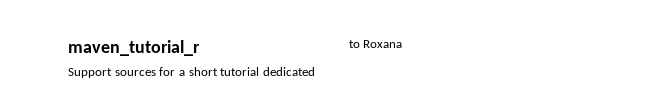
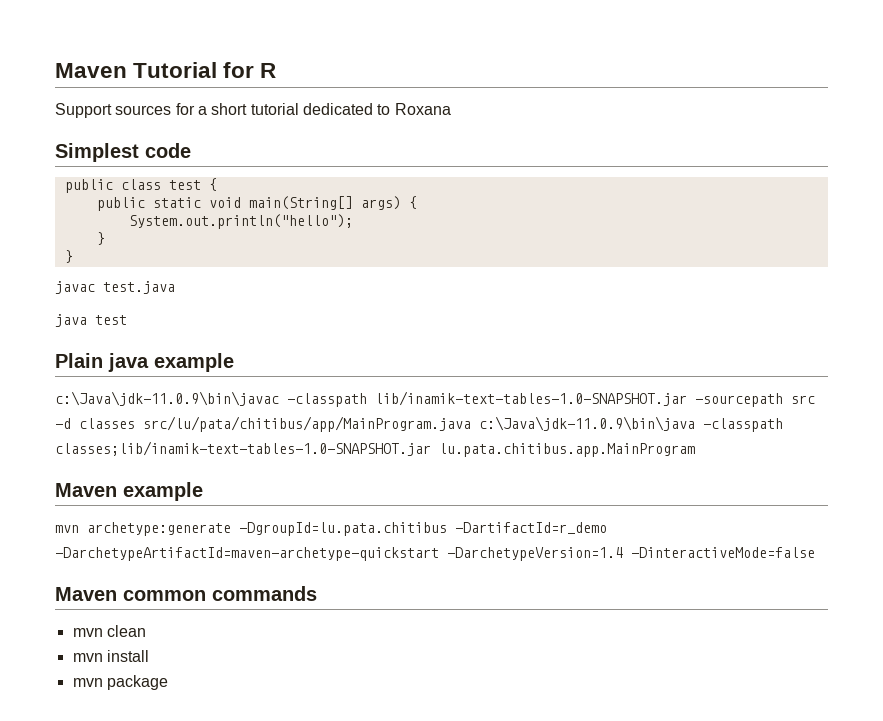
[68,40,200,56] maven_tutorial_r -> [55,62,277,78] Maven Tutorial for R
(403, 44) none -> [55,143,191,162] [64,178,217,193] [96,196,417,211] [128,214,353,229] [96,232,105,245] [64,250,73,263] [55,281,175,294] [55,314,127,327] [55,353,234,372] [55,391,815,407] [55,416,783,432] [55,441,695,457] [55,482,203,501] [55,522,607,536] [55,547,815,561] [55,586,317,601] [72,625,146,637] [72,650,149,662] [72,675,168,690] // Simplest code // public class test { // public static void main(String[] args) { // System.out.println("hello"); // } // } // javac test.java // java test // Plain java example // c:\Java\jdk-11.0.9\bin\javac -classpath lib/inamik-text-tables-1.0-SNAPSHOT.jar -sourcepath src -d classes src/lu/pata/chitibus/app/MainProgram.java c:\Java\jdk-11.0.9\bin\java -classpath classes;lib/inamik-text-tables-1.0-SNAPSHOT.jar lu.pata.chitibus.app.MainProgram // Maven example // mvn archetype:generate -DgroupId=lu.pata.chitibus -DartifactId=r_demo -DarchetypeArtifactId=maven-archetype-quickstart -DarchetypeVersion=1.4 -DinteractiveMode=false // Maven common commands // mvn clean // mvn install // mvn package

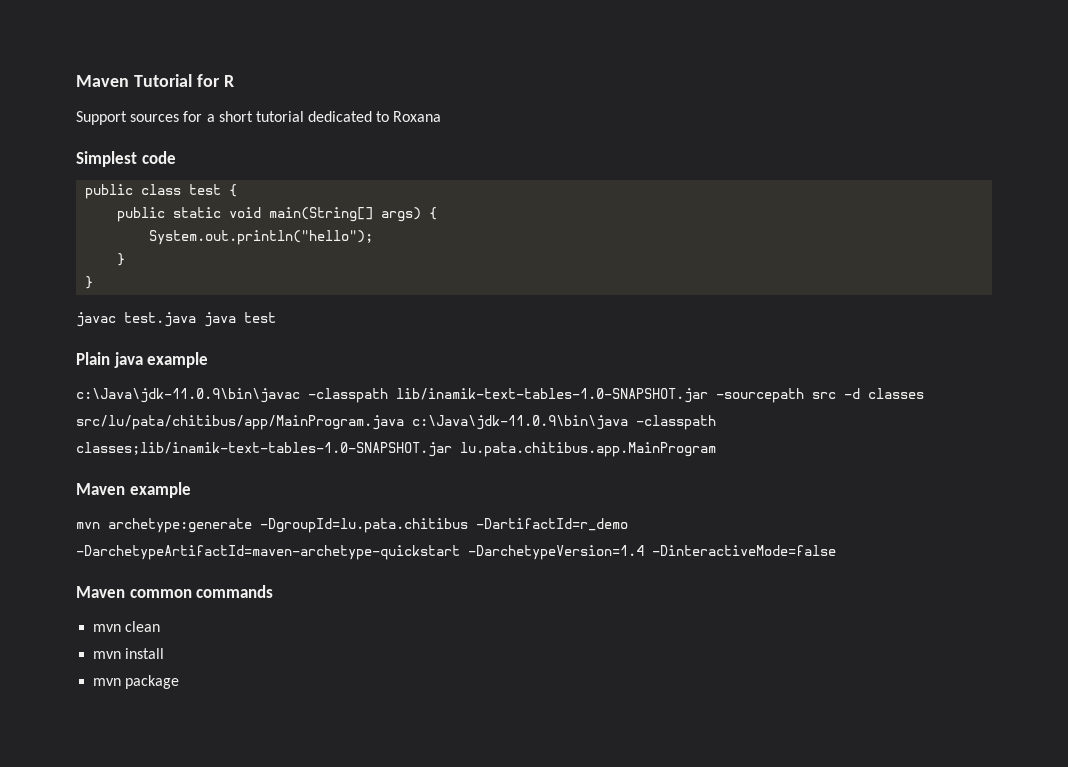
(175, 287) // -> (196, 319) none

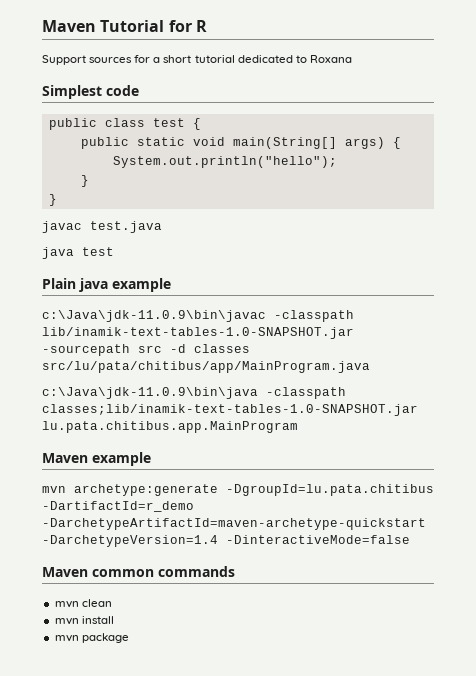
(196, 319) none -> (162, 227) //
(404, 422) none -> (370, 367) //

